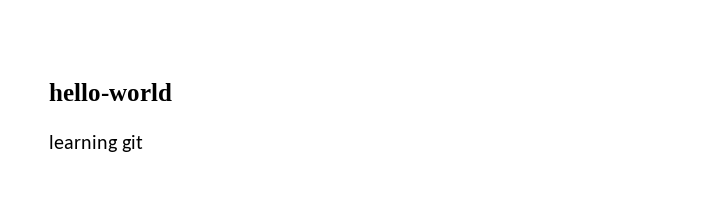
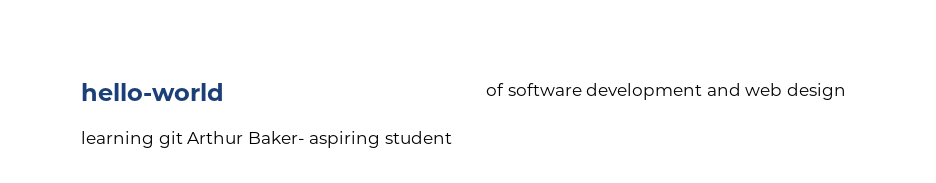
(144, 143) none -> [187,131,452,148] [486,83,846,100] Arthur Baker- aspiring student of software development and web design

